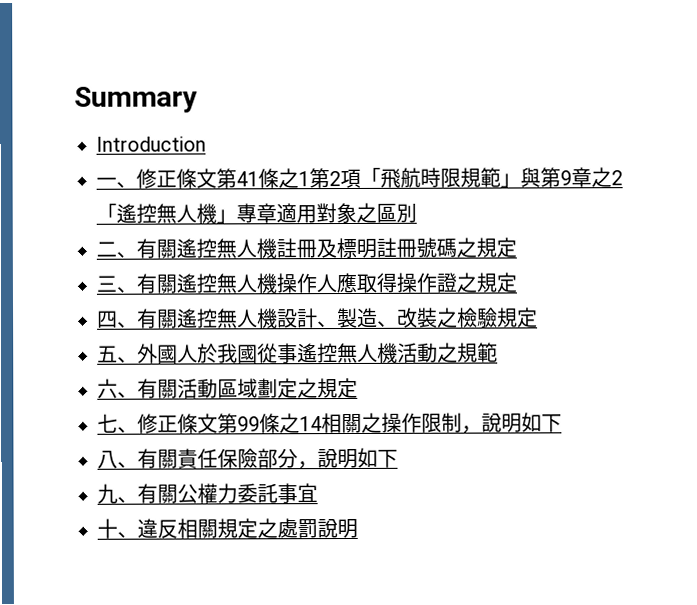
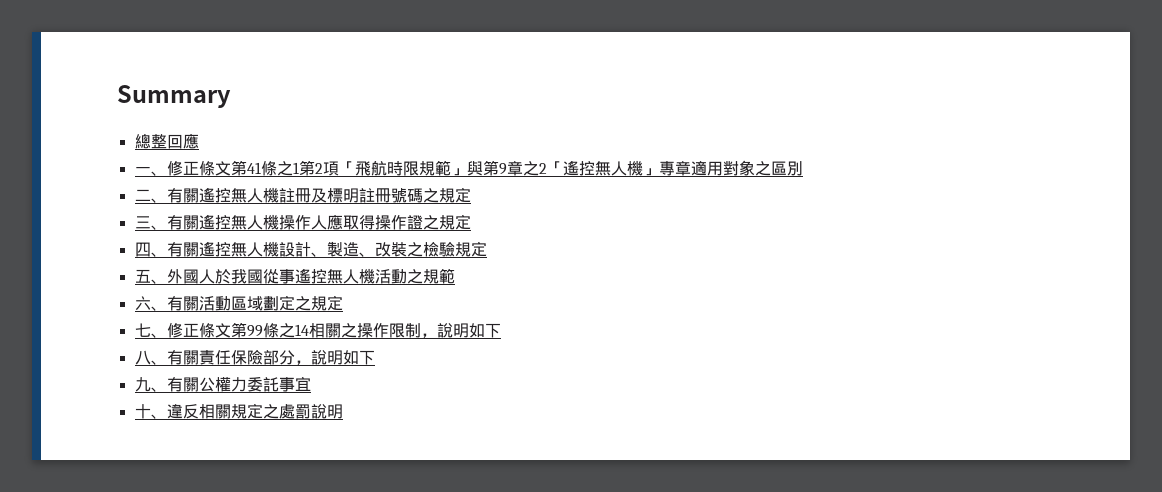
[96,136,206,152] Introduction -> [134,133,199,149] 總整回應

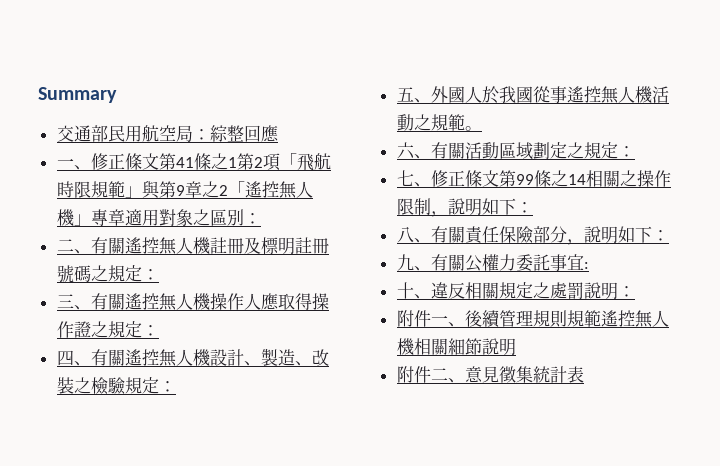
[134,133,151,149] 總 -> [56,125,228,142] 交通部民用航空局：綜
(803, 168) none -> [243,213,261,224] ：
(471, 195) none -> [141,269,159,280] ：
(471, 222) none -> [141,325,159,336] ：
(487, 249) none -> [158,381,176,392] ：
(455, 276) none -> [464,126,482,131] 。
(343, 303) none -> [617,146,635,157] ：
(501, 330) none -> [515,202,533,213] ：
(375, 357) none -> [651,230,669,241] ：
(311, 383) none -> [583,262,589,269] :
(343, 411) none -> [617,286,635,297] [396,310,669,328] [396,338,516,356] [396,366,584,383] ： // 附件一、後續管理規則規範遙控無人機相關細節說明 // 附件二、意見徵集統計表

